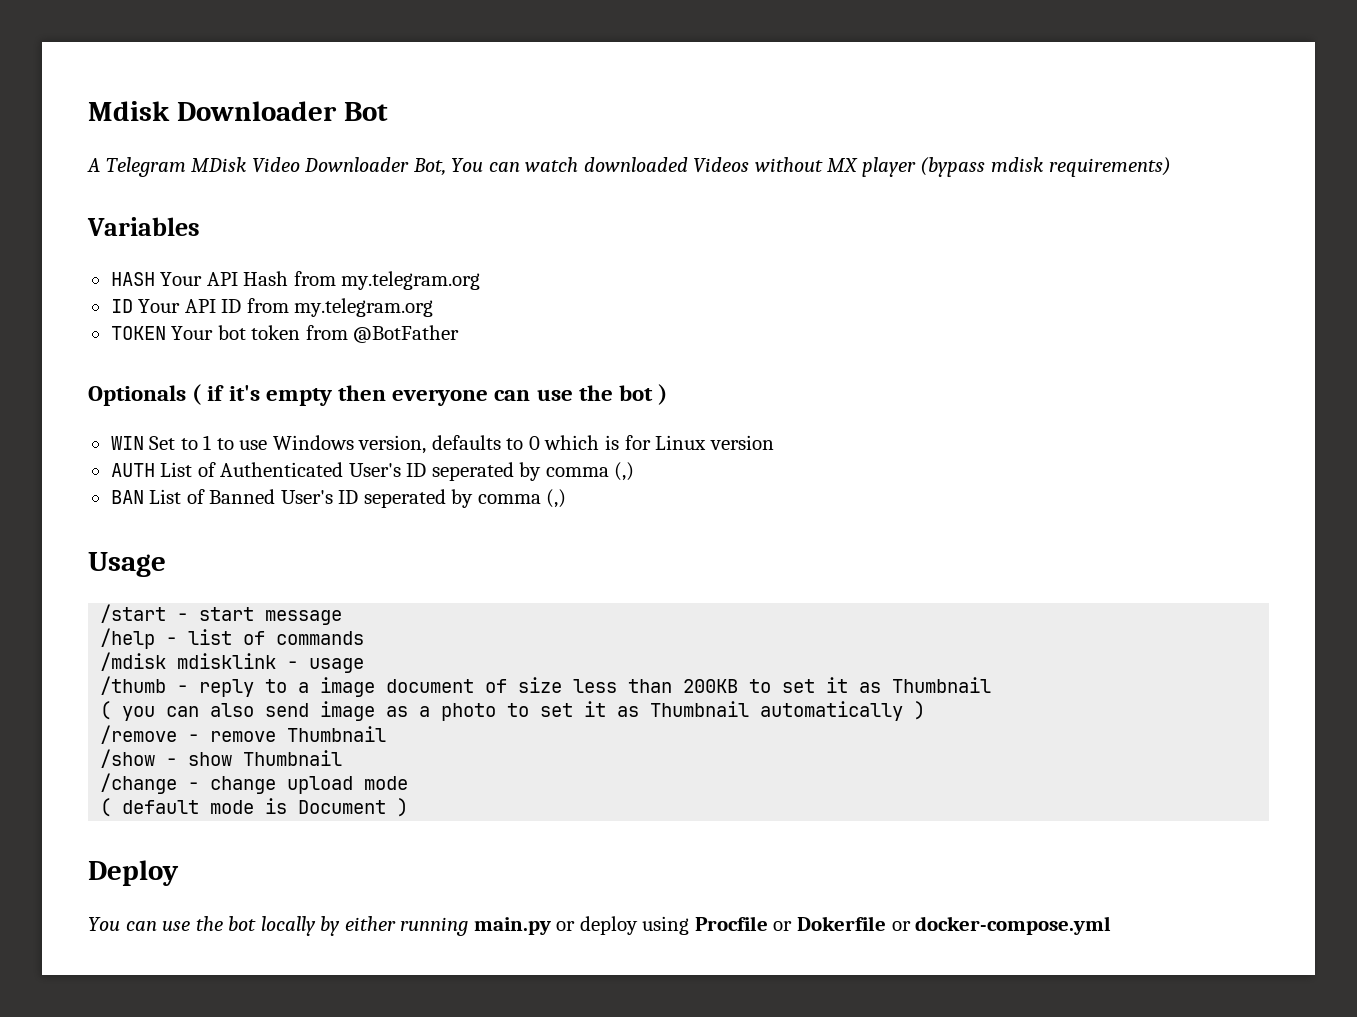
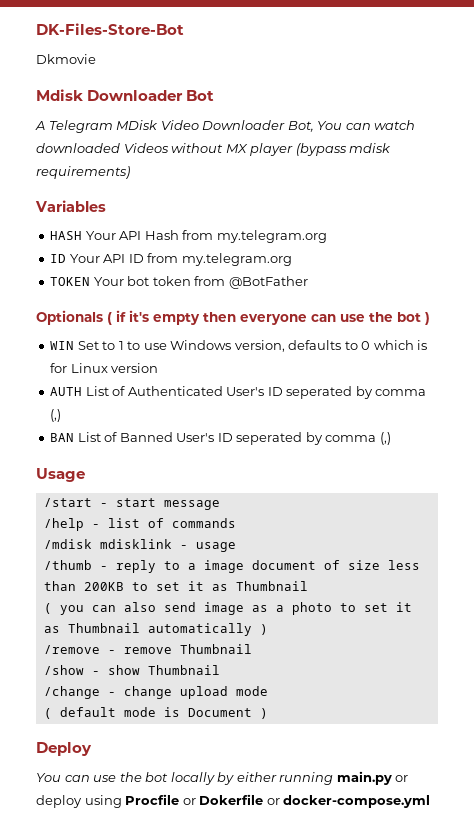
(88, 111) none -> [36,23,184,35] [36,54,96,64] DK-Files-Store-Bot // Dkmovie //

